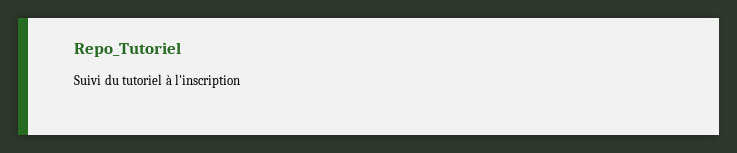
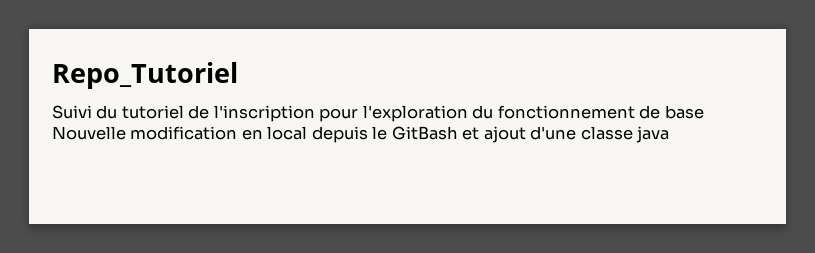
[165,74,241,88] à l'inscription -> [188,105,704,122] [52,126,670,143] de l'inscription pour l'exploration du fonctionnement de base Nouvelle modification en local depuis le GitBash et ajout d'une classe java

